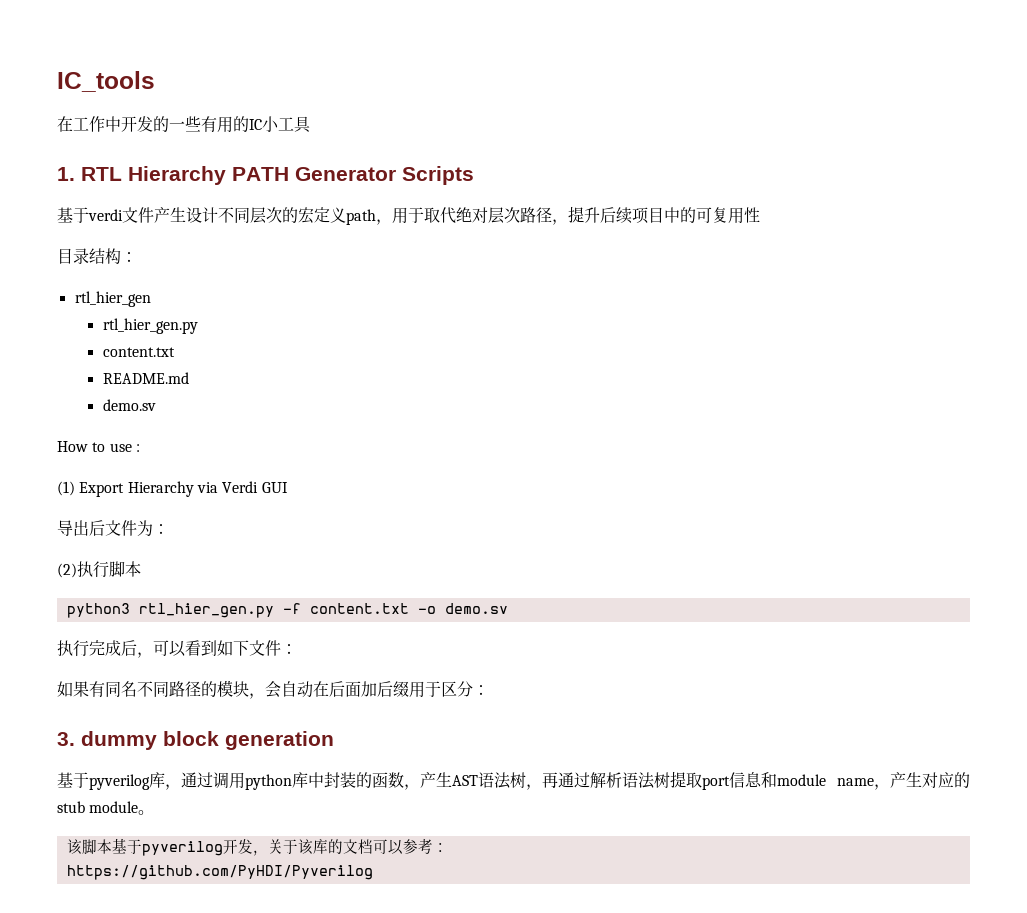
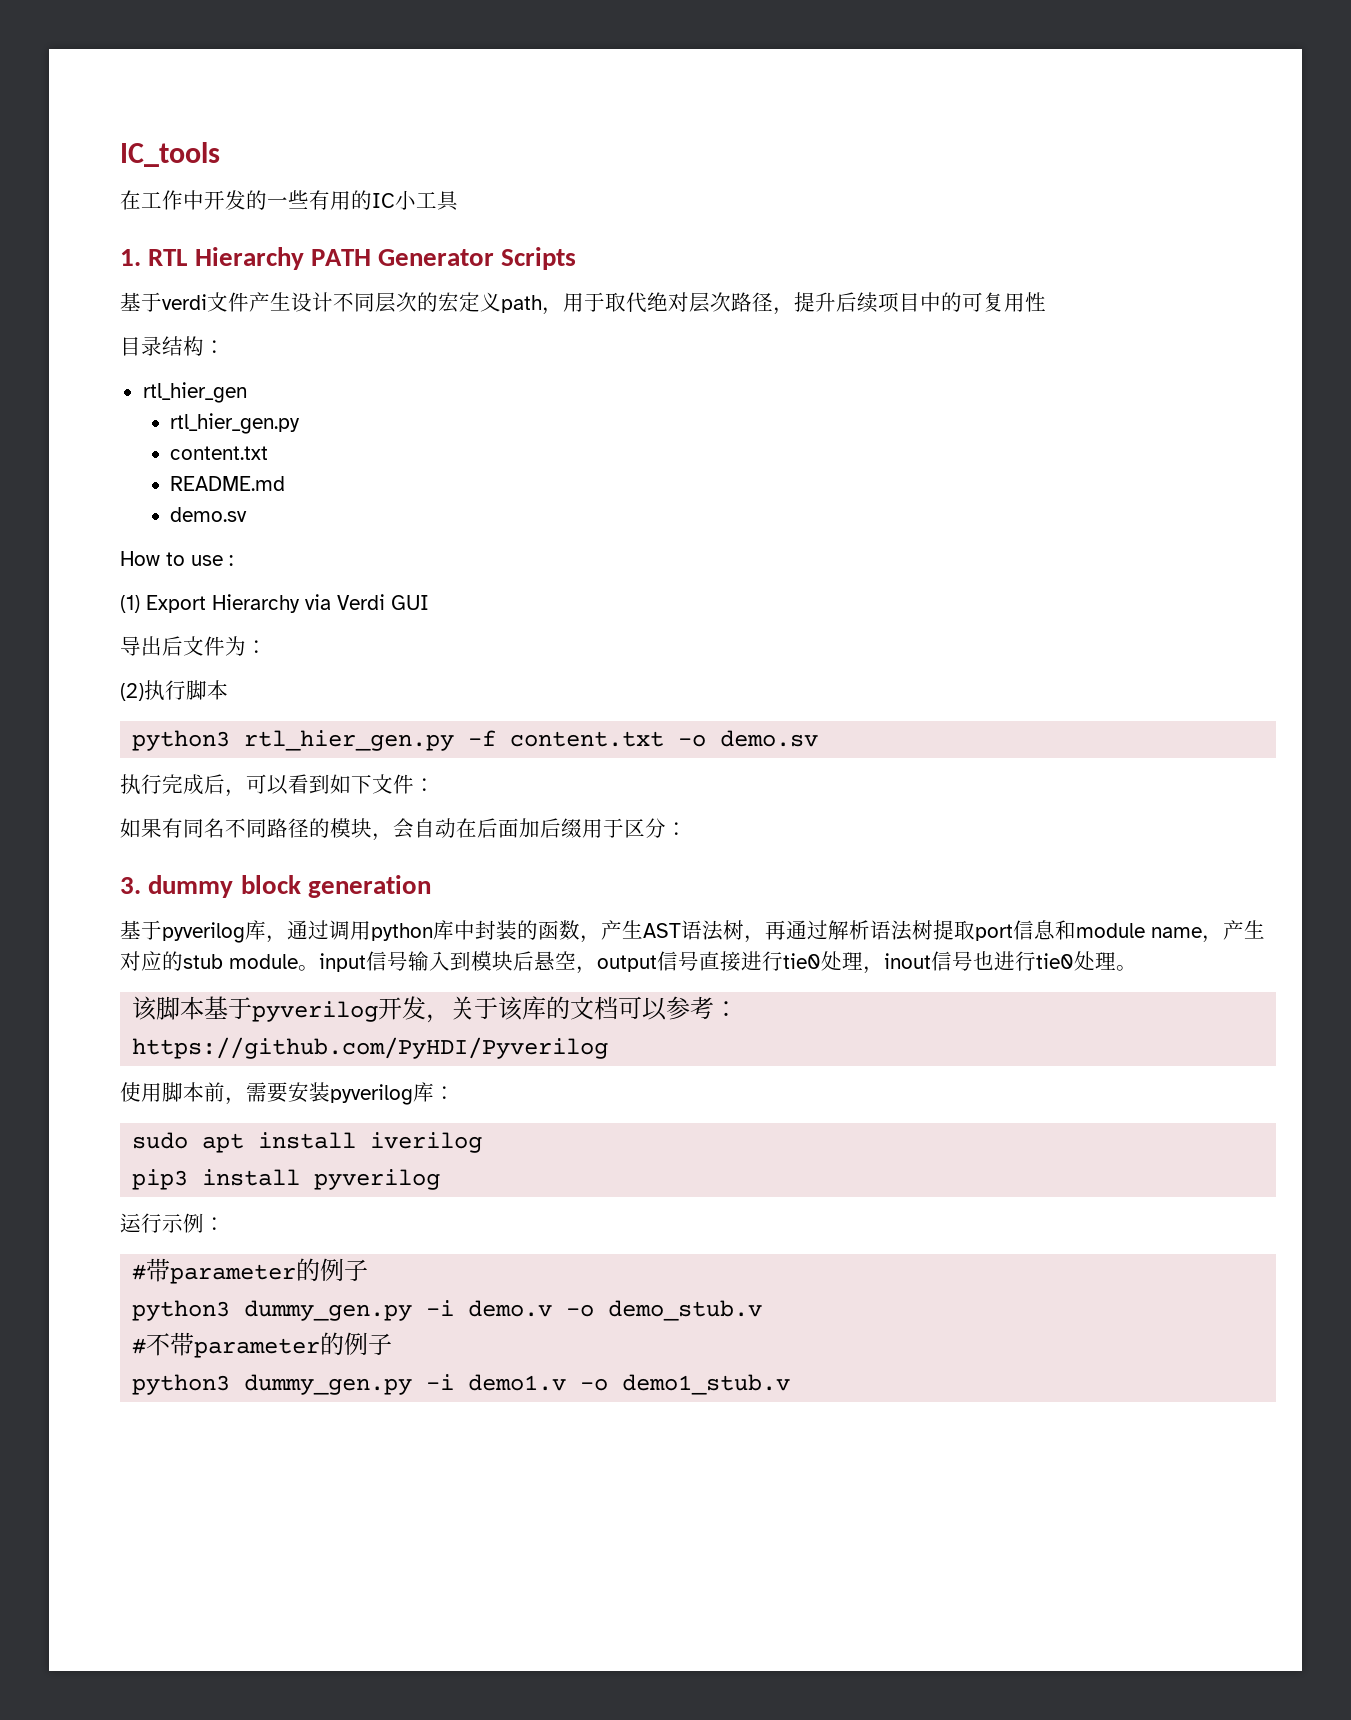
(155, 812) none -> [319,951,1137,974] input信号输入到模块后悬空，output信号直接进行tie0处理，inout信号也进行tie0处理。
(373, 872) none -> [120,1082,455,1105] [132,1132,483,1153] [132,1169,441,1190] [120,1213,225,1233] [132,1258,369,1284] [132,1300,763,1321] [132,1332,393,1358] [132,1374,791,1395] // 使用脚本前，需要安装pyverilog库： // sudo apt install iverilog // pip3 install pyverilog // 运行示例： // #带parameter的例子 // python3 dummy_gen.py -i demo.v -o demo_stub.v // #不带parameter的例子 // python3 dummy_gen.py -i demo1.v -o demo1_stub.v

